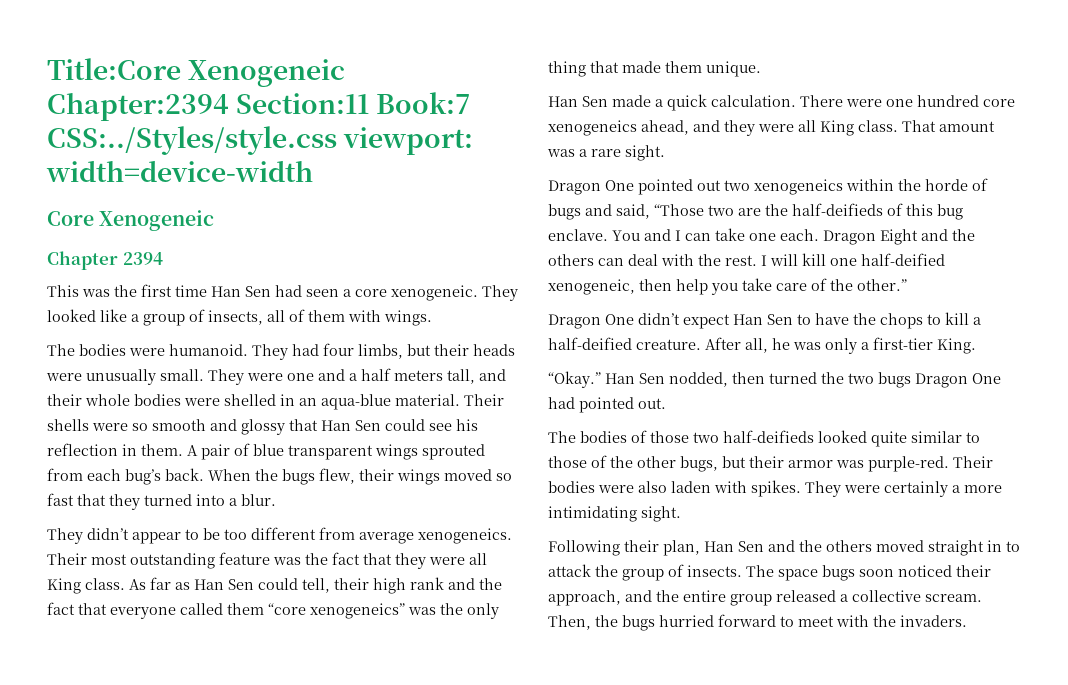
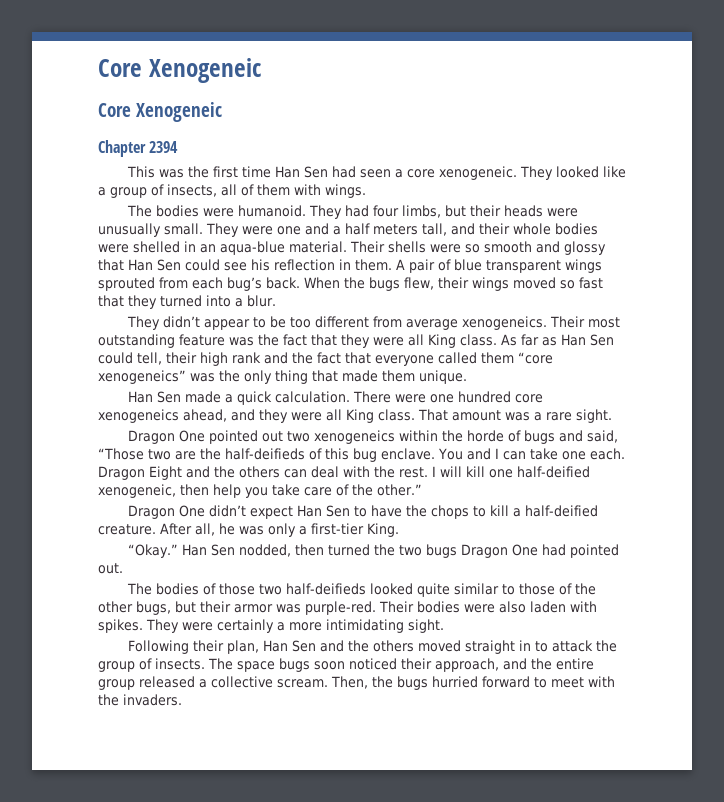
[47,58,346,87] [47,92,472,121] [47,126,474,155] [46,160,313,182] Title:Core Xenogeneic Chapter:2394 Section:11 Book:7 CSS:../Styles/style.css viewport: width=device-width -> [98,58,261,83] Core Xenogeneic

